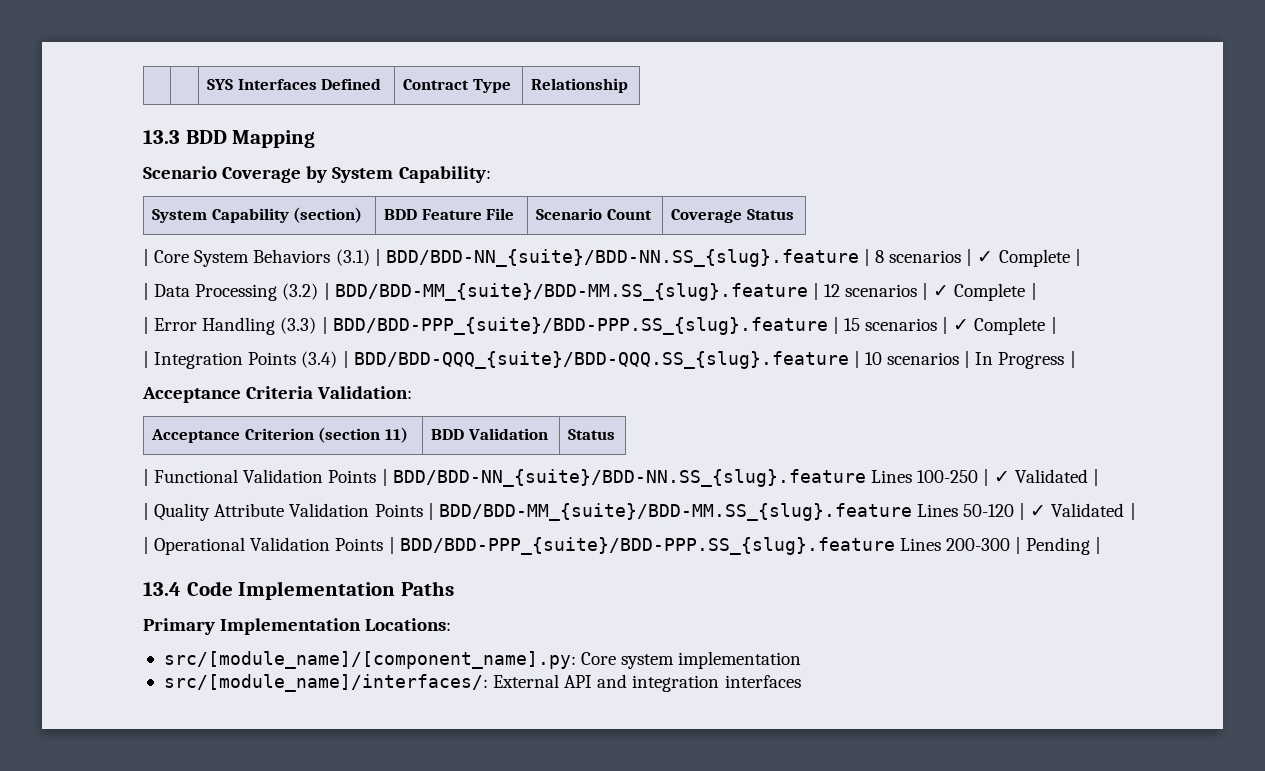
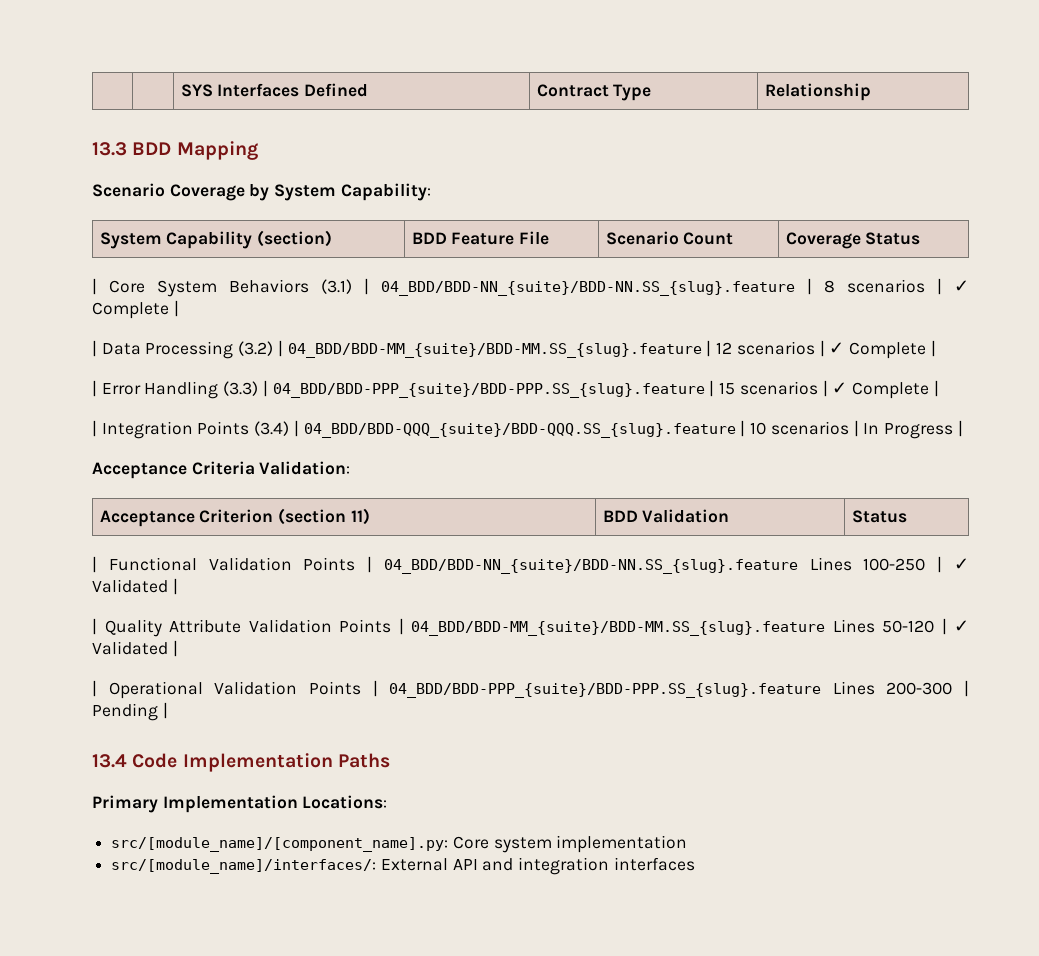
[385,249,859,267] BDD/BDD-NN_{suite}/BDD-NN.SS_{slug}.feature -> [381,281,795,296] 04_BDD/BDD-NN_{suite}/BDD-NN.SS_{slug}.feature
[334,283,808,301] BDD/BDD-MM_{suite}/BDD-MM.SS_{slug}.feature -> [287,343,702,358] 04_BDD/BDD-MM_{suite}/BDD-MM.SS_{slug}.feature
[332,317,828,335] BDD/BDD-PPP_{suite}/BDD-PPP.SS_{slug}.feature -> [272,383,705,398] 04_BDD/BDD-PPP_{suite}/BDD-PPP.SS_{slug}.feature
[353,351,849,369] BDD/BDD-QQQ_{suite}/BDD-QQQ.SS_{slug}.feature -> [303,423,736,438] 04_BDD/BDD-QQQ_{suite}/BDD-QQQ.SS_{slug}.feature
[392,469,866,487] BDD/BDD-NN_{suite}/BDD-NN.SS_{slug}.feature -> [383,559,798,574] 04_BDD/BDD-NN_{suite}/BDD-NN.SS_{slug}.feature
[438,503,912,521] BDD/BDD-MM_{suite}/BDD-MM.SS_{slug}.feature -> [411,621,825,636] 04_BDD/BDD-MM_{suite}/BDD-MM.SS_{slug}.feature
[399,537,895,555] BDD/BDD-PPP_{suite}/BDD-PPP.SS_{slug}.feature -> [389,683,822,698] 04_BDD/BDD-PPP_{suite}/BDD-PPP.SS_{slug}.feature

